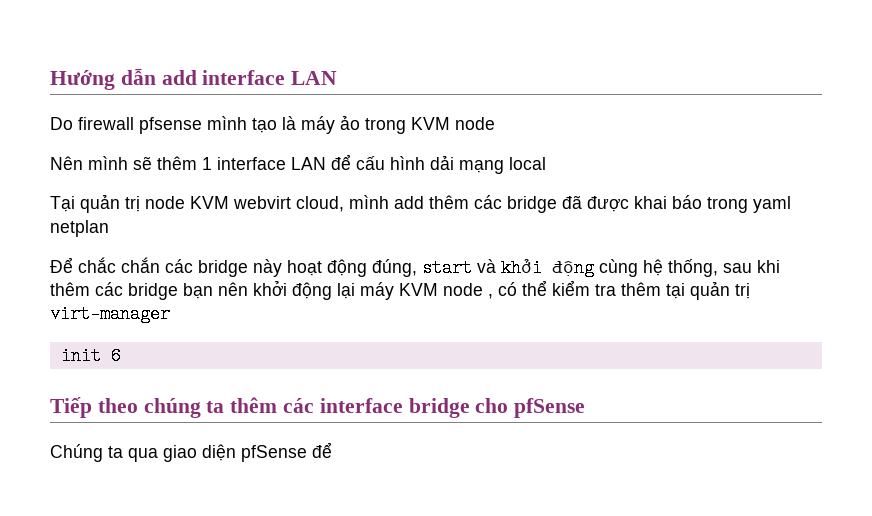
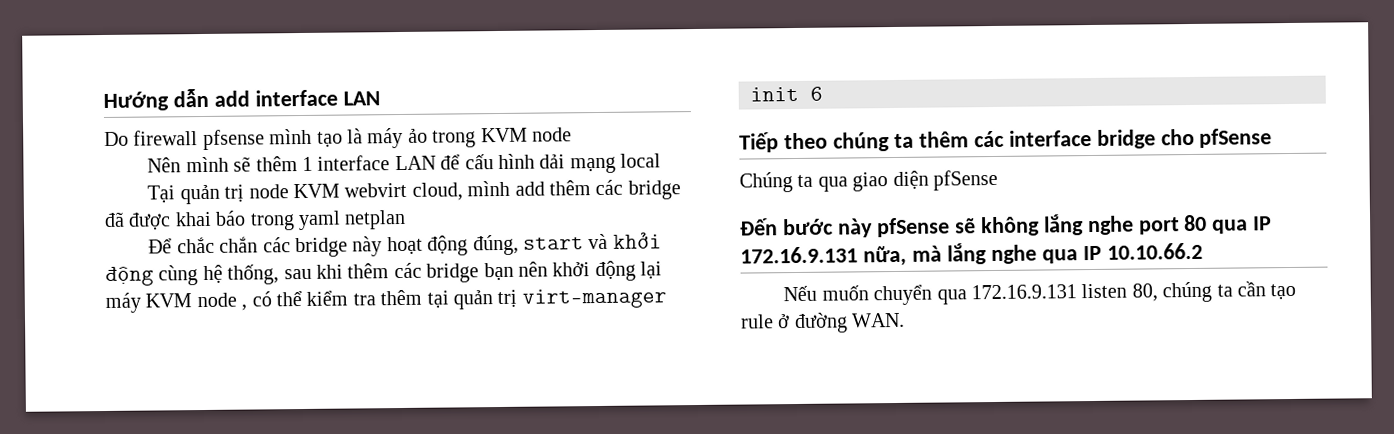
[312,442,332,458] để -> [740,214,1273,238] [740,242,1203,267] [783,281,1297,306] [740,312,906,334] // Đến bước này pfSense sẽ không lắng nghe port 80 qua IP 172.16.9.131 nữa, mà lắng nghe qua IP 10.10.66.2 // Nếu muốn chuyển qua 172.16.9.131 listen 80, chúng ta cần tạo rule ở đường WAN.

